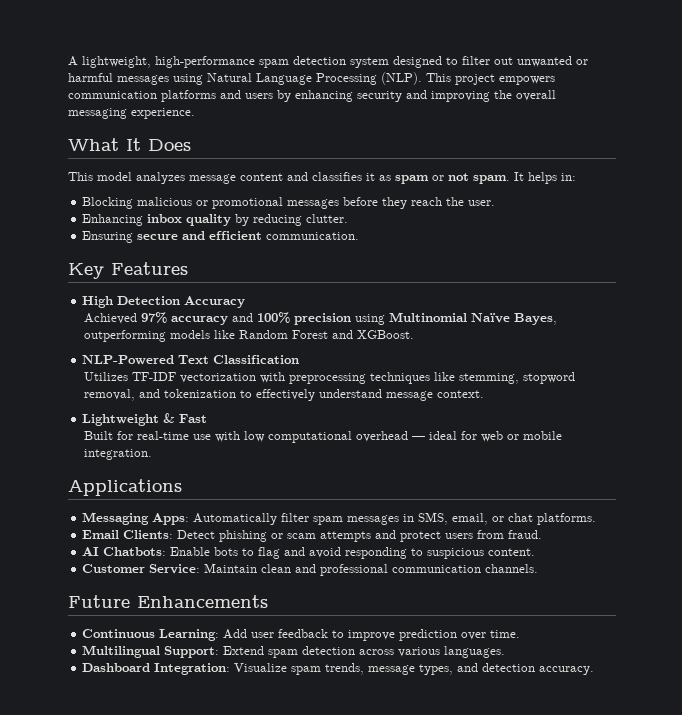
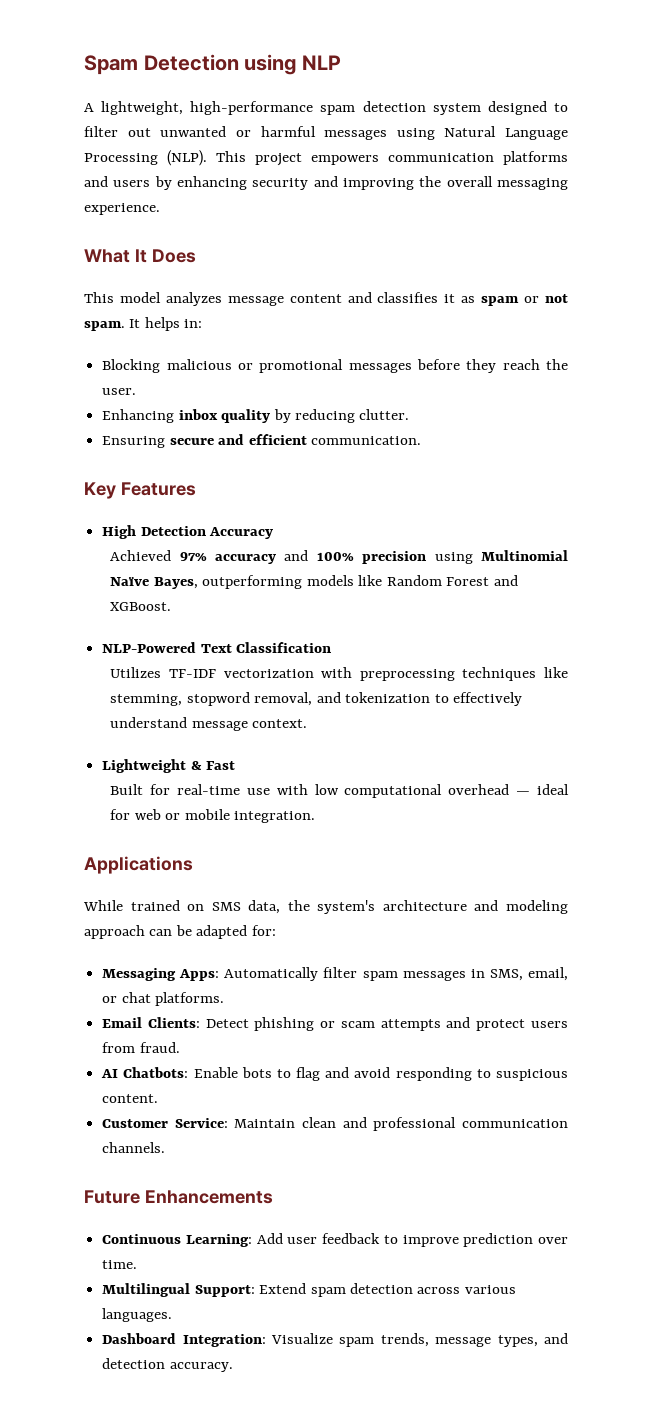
(68, 61) none -> [84,54,341,75] Spam Detection using NLP //
(182, 487) none -> [83,900,568,914] [84,925,276,939] // While trained on SMS data, the system's architecture and modeling approach can be adapted for:

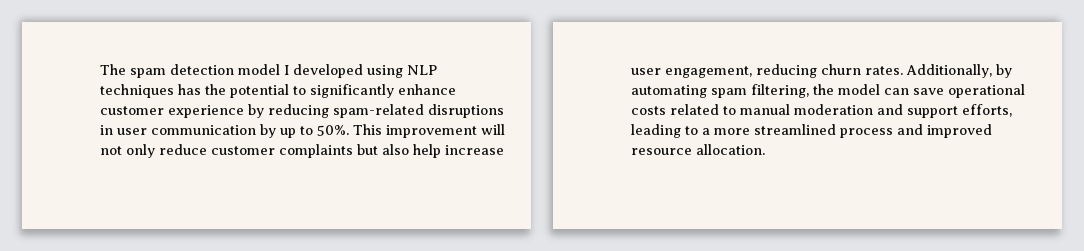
[84,54,341,75] [84,101,569,115] [84,126,568,140] [84,150,568,166] [84,176,568,190] [84,203,160,215] [84,249,196,263] [84,292,569,306] [84,317,203,331] [102,359,568,373] [102,388,137,395] [102,409,410,423] [102,434,421,448] [84,482,196,499] [102,525,274,539] [110,550,568,564] [110,575,518,589] [110,602,172,611] [102,642,332,653] [110,667,568,681] [110,692,523,706] [110,717,308,731] [102,759,236,773] [110,784,569,798] [110,809,316,823] [84,856,193,874] [83,900,568,914] [84,925,276,939] [102,967,568,981] [102,992,225,1006] [102,1017,568,1031] [102,1042,180,1053] [101,1067,568,1081] [102,1094,159,1103] [102,1117,568,1131] [102,1142,166,1153] [84,1190,273,1204] [102,1233,568,1247] [102,1260,138,1269] [102,1283,516,1297] [102,1308,173,1322] [102,1333,568,1347] [102,1358,233,1372] Spam Detection using NLP // A lightweight, high-performance spam detection system designed to filter out unwanted or harmful messages using Natural Language Processing (NLP). This project empowers communication platforms and users by enhancing security and improving the overall messaging experience. // What It Does // This model analyzes message content and classifies it as spam or not spam. It helps in: // Blocking malicious or promotional messages before they reach the user. // Enhancing inbox quality by reducing clutter. // Ensuring secure and efficient communication. // Key Features // High Detection Accuracy // Achieved 97% accuracy and 100% precision using Multinomial Naïve Bayes, outperforming models like Random Forest and XGBoost. // NLP-Powered Text Classification // Utilizes TF-IDF vectorization with preprocessing techniques like stemming, stopword removal, and tokenization to effectively understand message context. // Lightweight & Fast // Built for real-time use with low computational overhead — ideal for web or mobile integration. // Applications // While trained on SMS data, the system's architecture and modeling approach can be adapted for: // Messaging Apps: Automatically filter spam messages in SMS, email, or chat platforms. // Email Clients: Detect phishing or scam attempts and protect users from fraud. // AI Chatbots: Enable bots to flag and avoid responding to suspicious content. // Customer Service: Maintain clean and professional communication channels. // Future Enhancements // Continuous Learning: Add user feedback to improve prediction over time. // Multilingual Support: Extend spam detection across various languages. // Dashboard Integration: Visualize spam trends, message types, and detection accuracy. -> [100,64,437,78] [100,84,456,98] [100,104,504,118] [100,124,505,138] [100,144,504,158] [631,64,1012,78] [631,84,1025,98] [631,104,1012,118] [631,124,992,138] [631,144,765,155] The spam detection model I developed using NLP techniques has the potential to significantly enhance customer experience by reducing spam-related disruptions in user communication by up to 50%. This improvement will not only reduce customer complaints but also help increase user engagement, reducing churn rates. Additionally, by automating spam filtering, the model can save operational costs related to manual moderation and support efforts, leading to a more streamlined process and improved resource allocation.

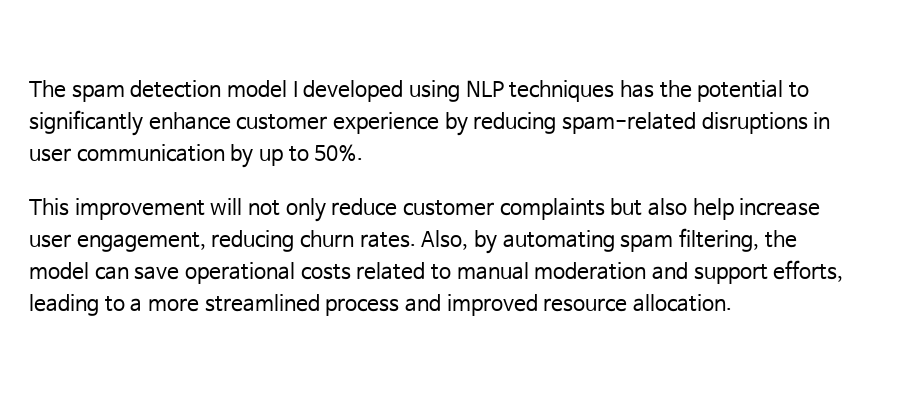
(349, 130) none -> (364, 153) //
[906,64,992,78] Additionally, -> [421,230,469,250] Also,

